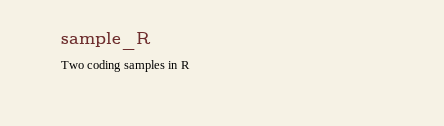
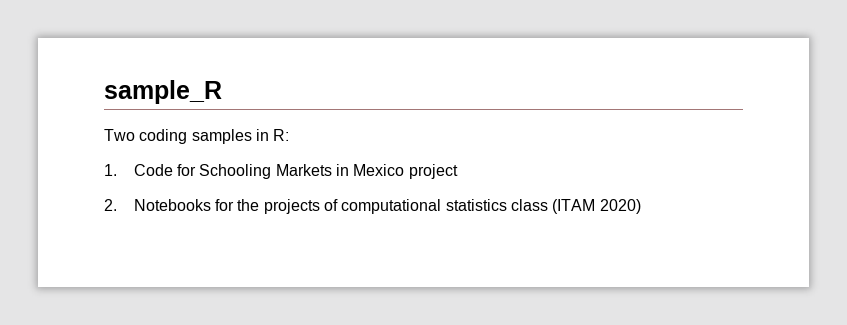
[180,61,190,69] R -> [273,129,290,141] [104,164,458,179] [104,199,641,214] R: // 1. Code for Schooling Markets in Mexico project // 2. Notebooks for the projects of computational statistics class (ITAM 2020)

